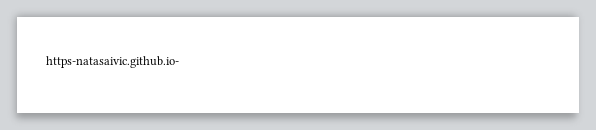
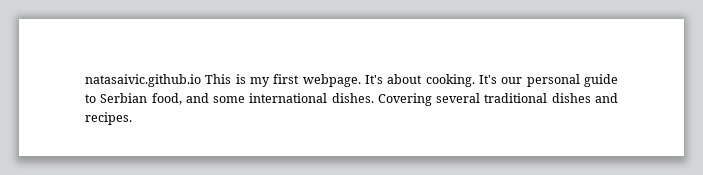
[46,56,179,68] https-natasaivic.github.io- -> [85,74,618,87] [85,93,618,106] [85,112,132,125] natasaivic.github.io This is my first webpage. It's about cooking. It's our personal guide to Serbian food, and some international dishes. Covering several traditional dishes and recipes.

